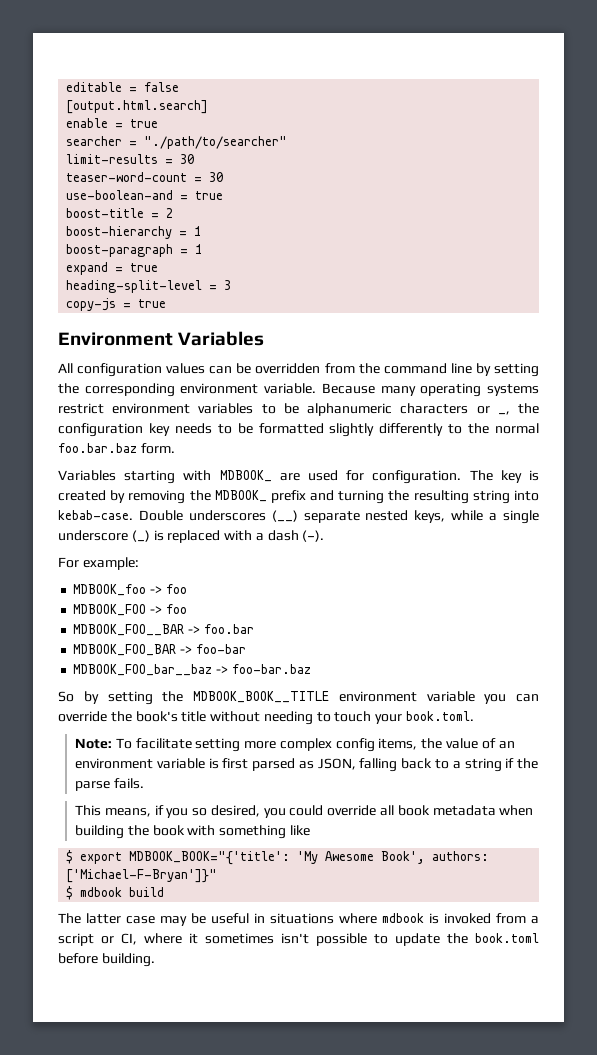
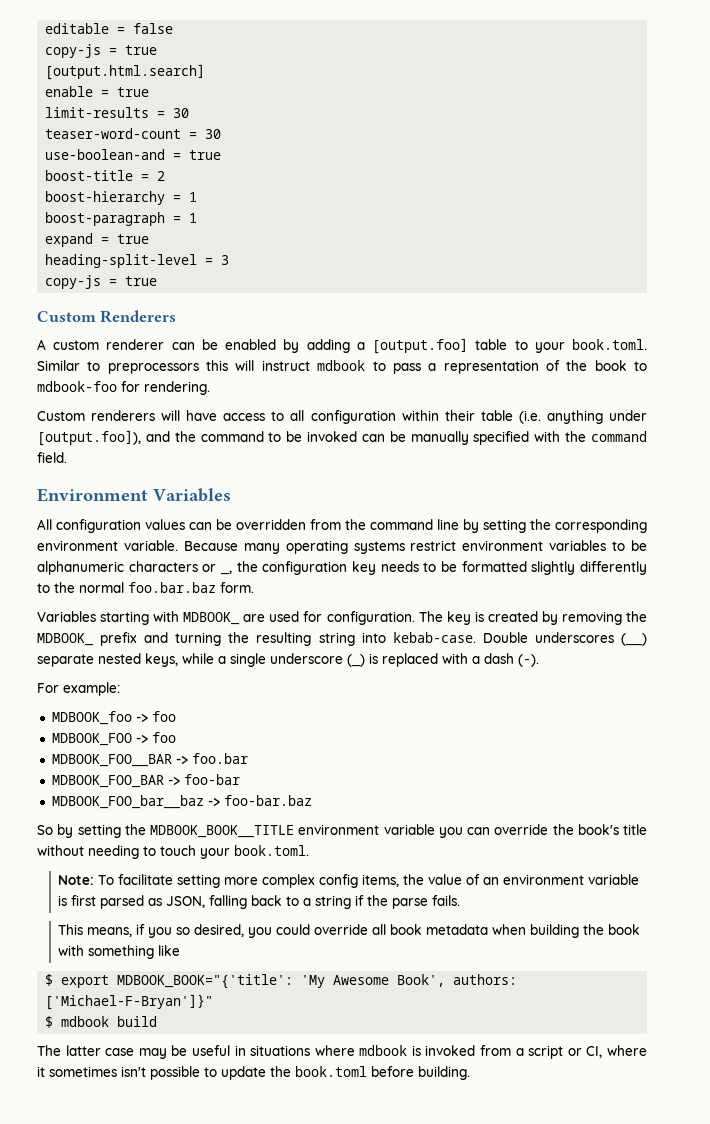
(180, 87) none -> [45,44,158,58] // copy-js = true
[66,136,288,149] // searcher = "./path/to/searcher" -> (150, 92) none
(167, 303) none -> [37,310,177,323] [37,338,647,354] [37,360,647,374] [37,381,210,395] [37,410,648,424] [37,430,647,446] [37,452,67,463] // Custom Renderers // A custom renderer can be enabled by adding a [output.foo] table to your book.toml. Similar to preprocessors this will instruct mdbook to pass a representation of the book to mdbook-foo for rendering. // Custom renderers will have access to all configuration within their table (i.e. anything under [output.foo]), and the command to be invoked can be manually specified with the command field.

